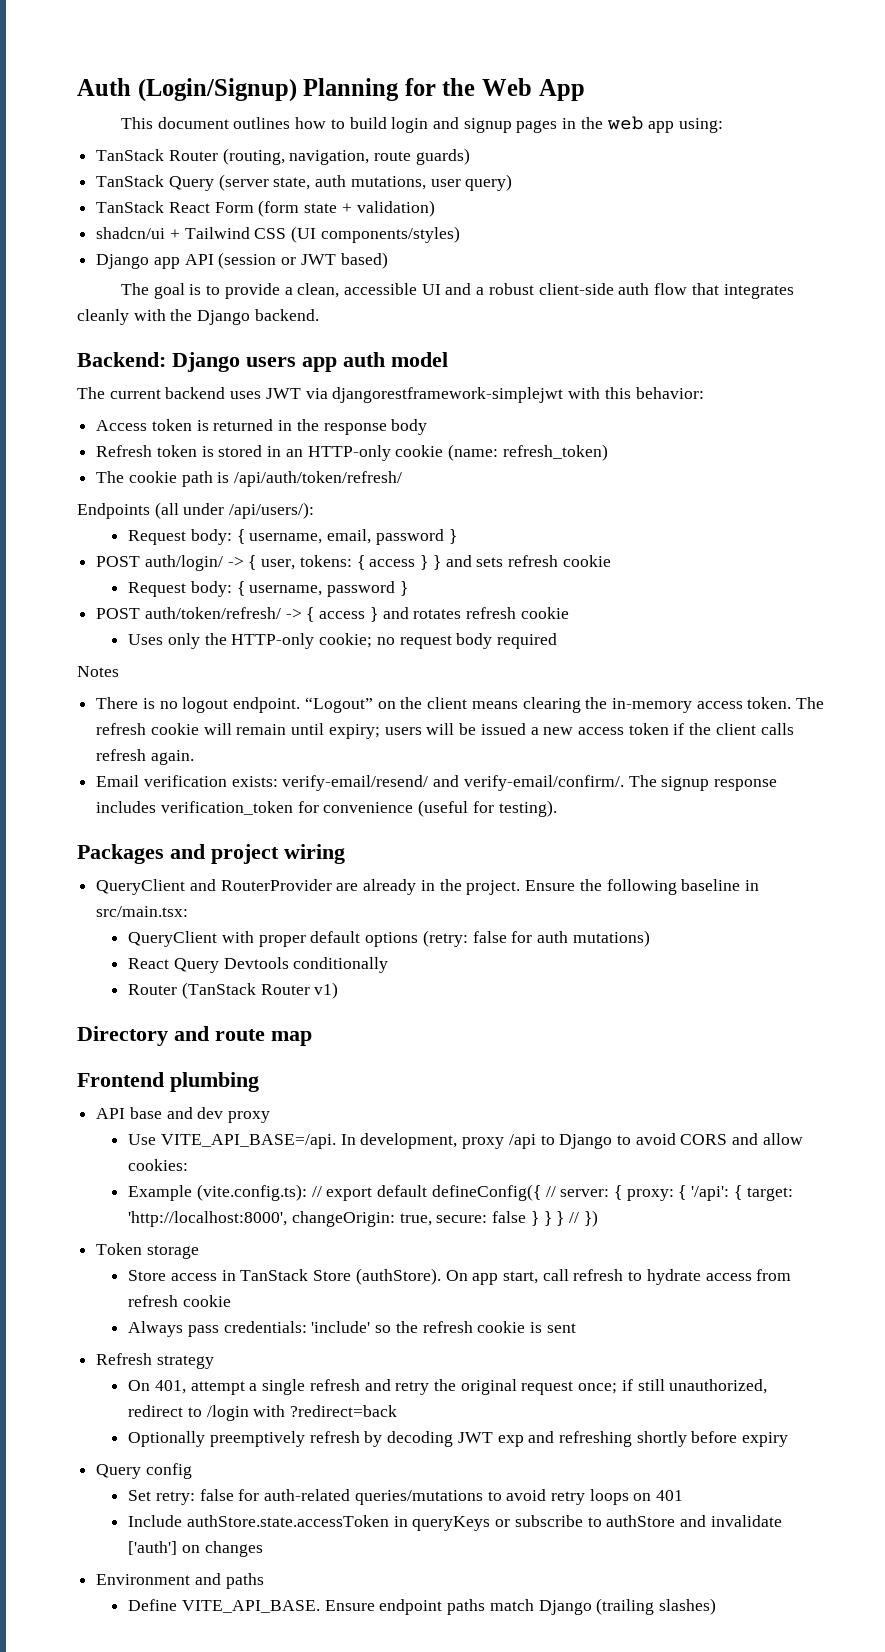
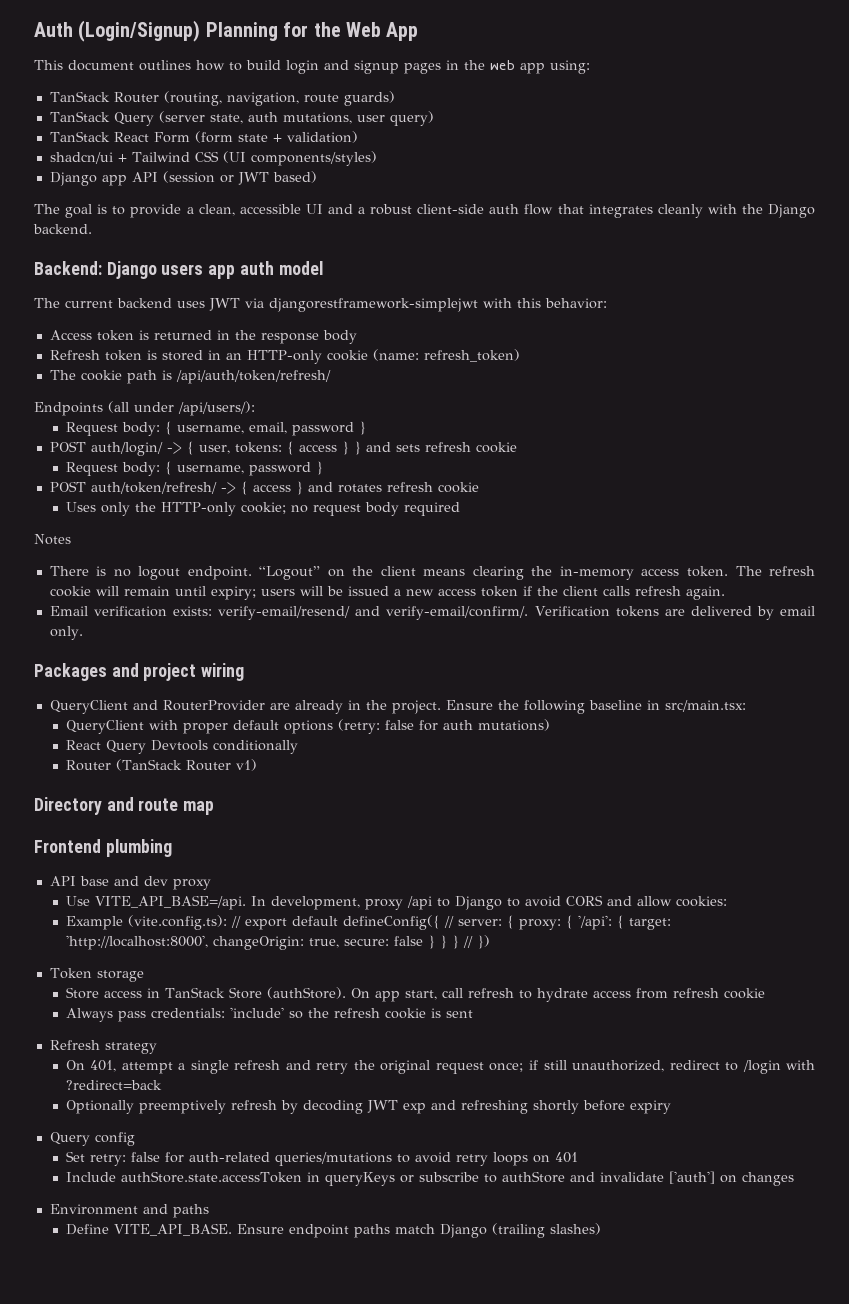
[628,775,778,791] [96,800,557,817] The signup response includes verification_token for convenience (useful for testing). -> [534,606,815,620] [49,626,83,640] Verification tokens are delivered by email only.

